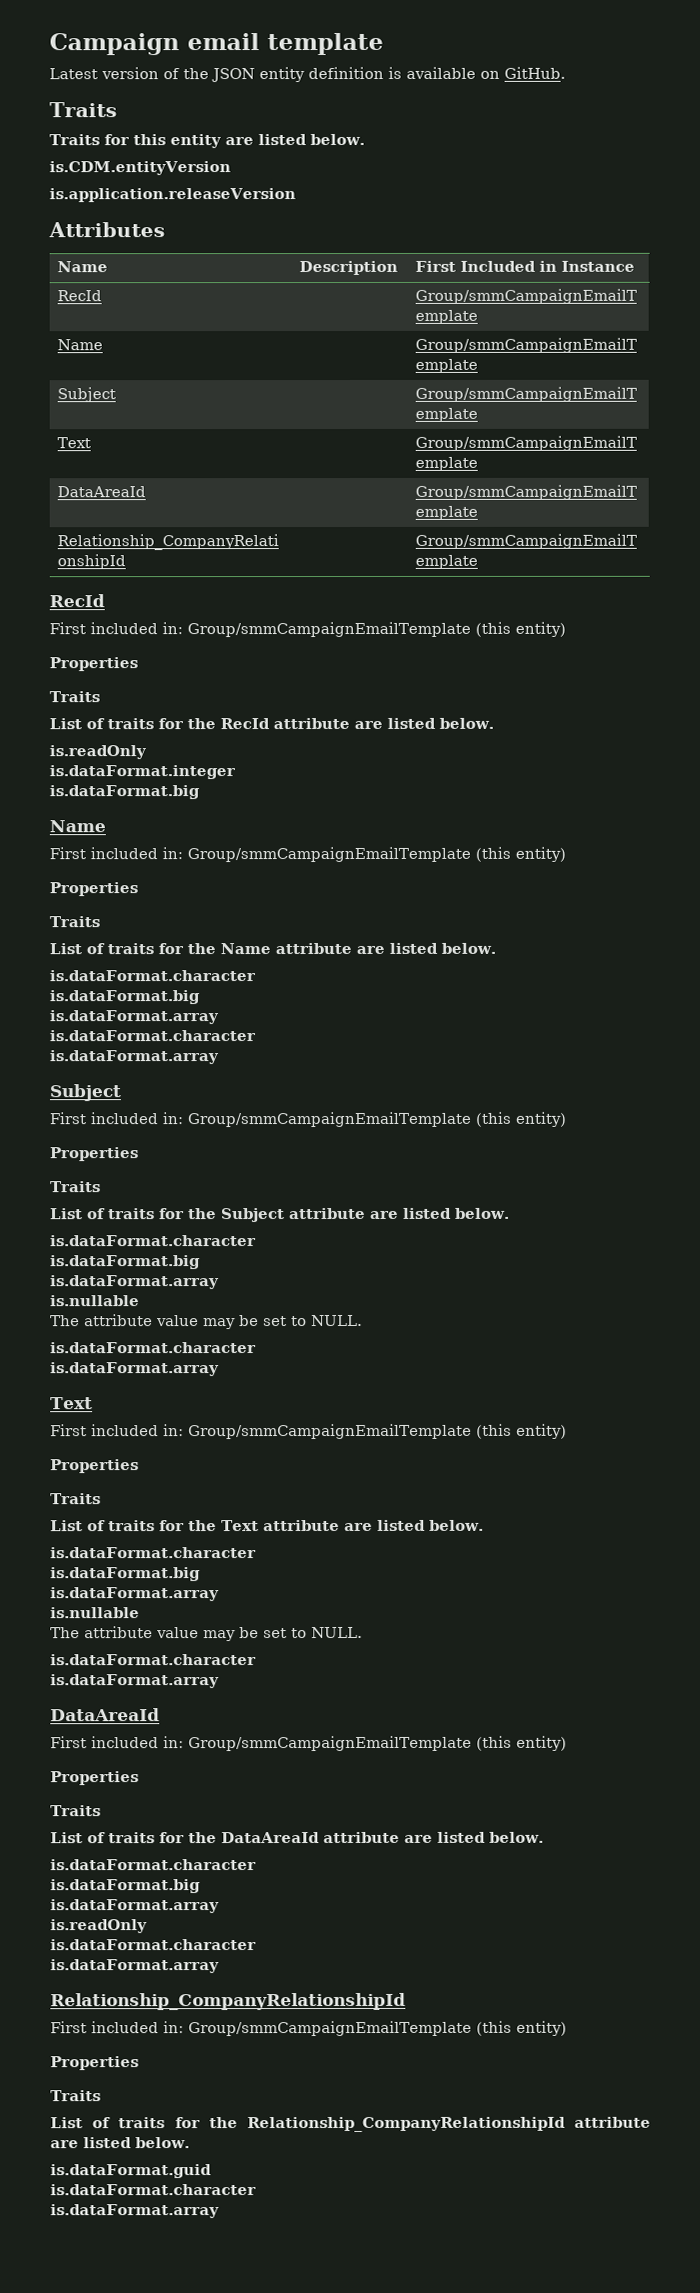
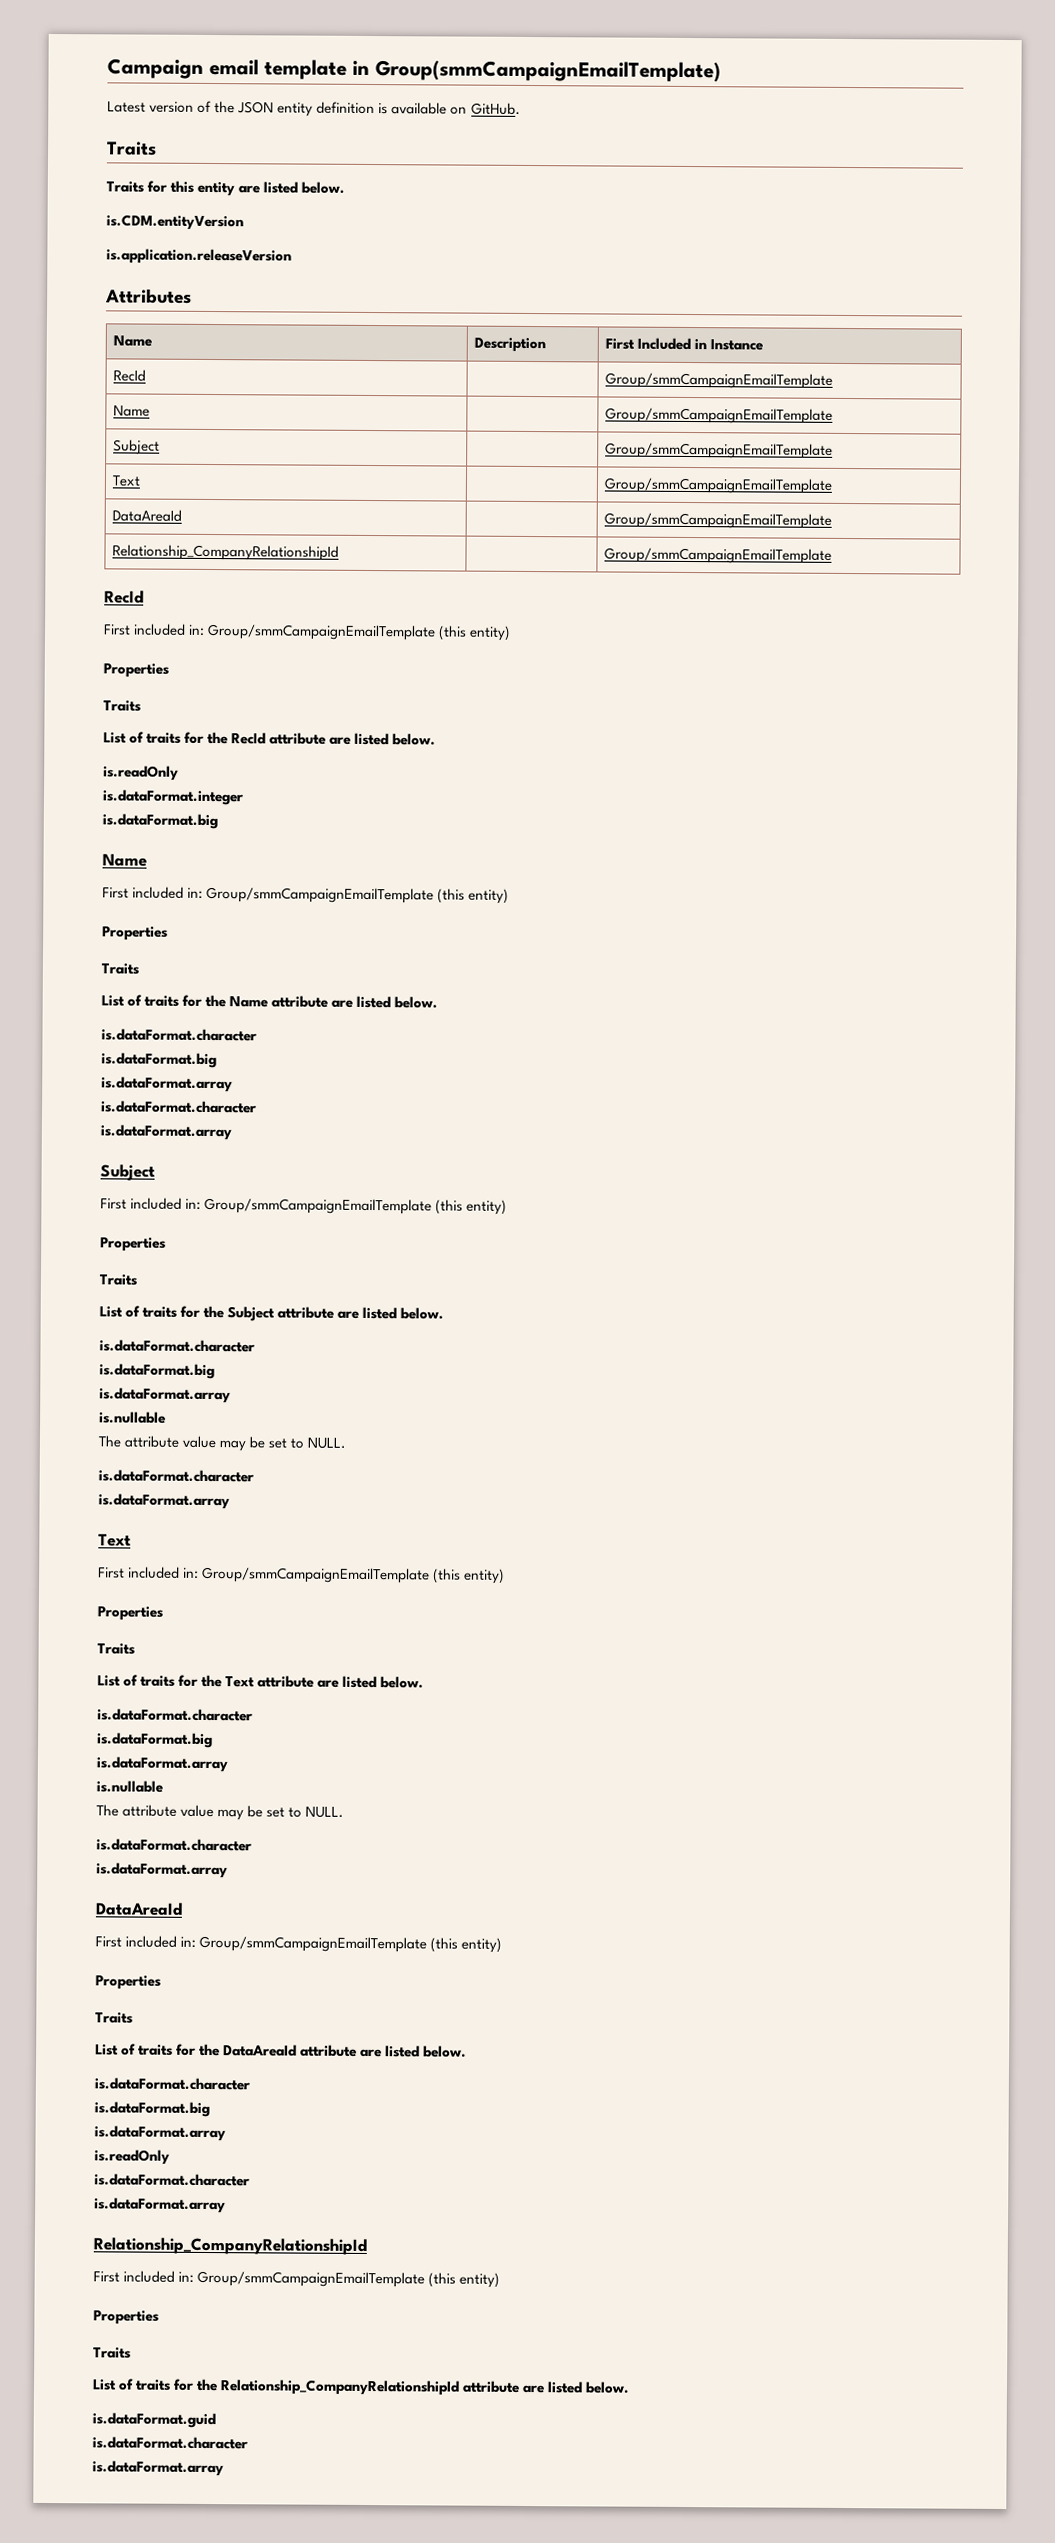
(384, 44) none -> [352,60,721,83] in Group(smmCampaignEmailTemplate)

